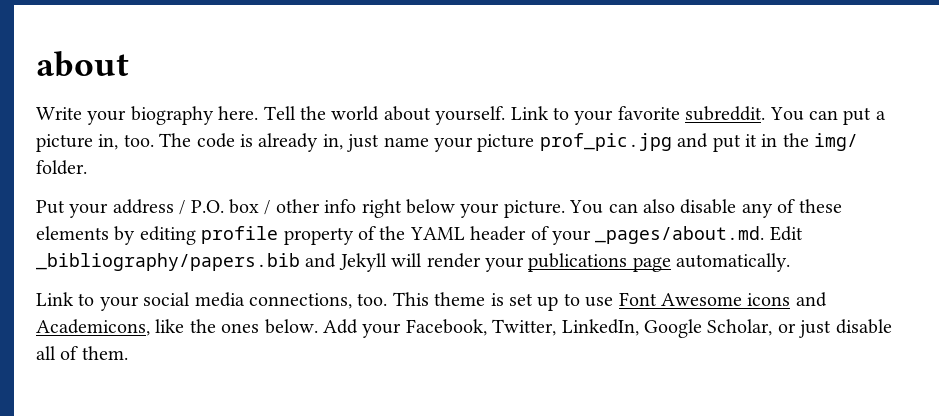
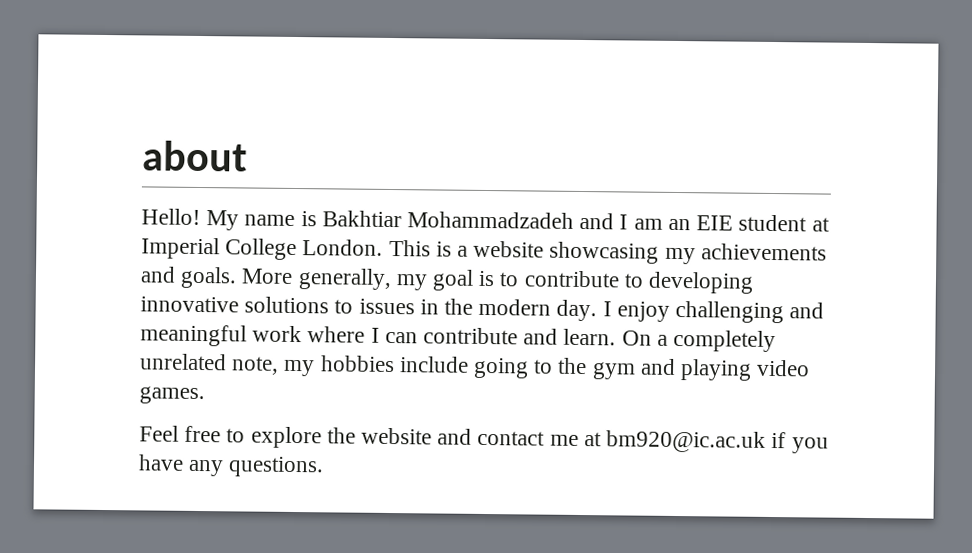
[36,106,886,125] [36,133,859,152] [36,160,87,175] [36,199,842,218] [36,226,803,245] [36,253,791,272] [36,292,827,311] [36,319,892,338] [36,346,128,360] Write your biography here. Tell the world about yourself. Link to your favorite subreddit. You can put a picture in, too. The code is already in, just name your picture prof_pic.jpg and put it in the img/ folder. // Put your address / P.O. box / other info right below your picture. You can also disable any of these elements by editing profile property of the YAML header of your _pages/about.md. Edit _bibliography/papers.bib and Jekyll will render your publications page automatically. // Link to your social media connections, too. This theme is set up to use Font Awesome icons and Academicons, like the ones below. Add your Facebook, Twitter, LinkedIn, Google Scholar, or just disable all of them. -> [141,208,830,232] [141,237,827,265] [140,266,755,294] [140,296,825,324] [140,324,777,353] [140,353,811,381] [139,386,205,405] [139,425,829,454] [138,454,325,478] Hello! My name is Bakhtiar Mohammadzadeh and I am an EIE student at Imperial College London. This is a website showcasing my achievements and goals. More generally, my goal is to contribute to developing innovative solutions to issues in the modern day. I enjoy challenging and meaningful work where I can contribute and learn. On a completely unrelated note, my hobbies include going to the gym and playing video games. // Feel free to explore the website and contact me at bm920@ic.ac.uk if you have any questions.

